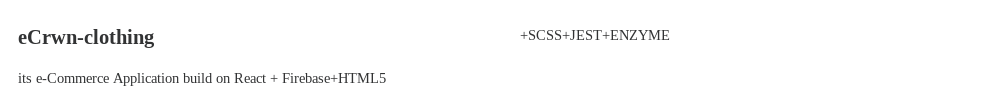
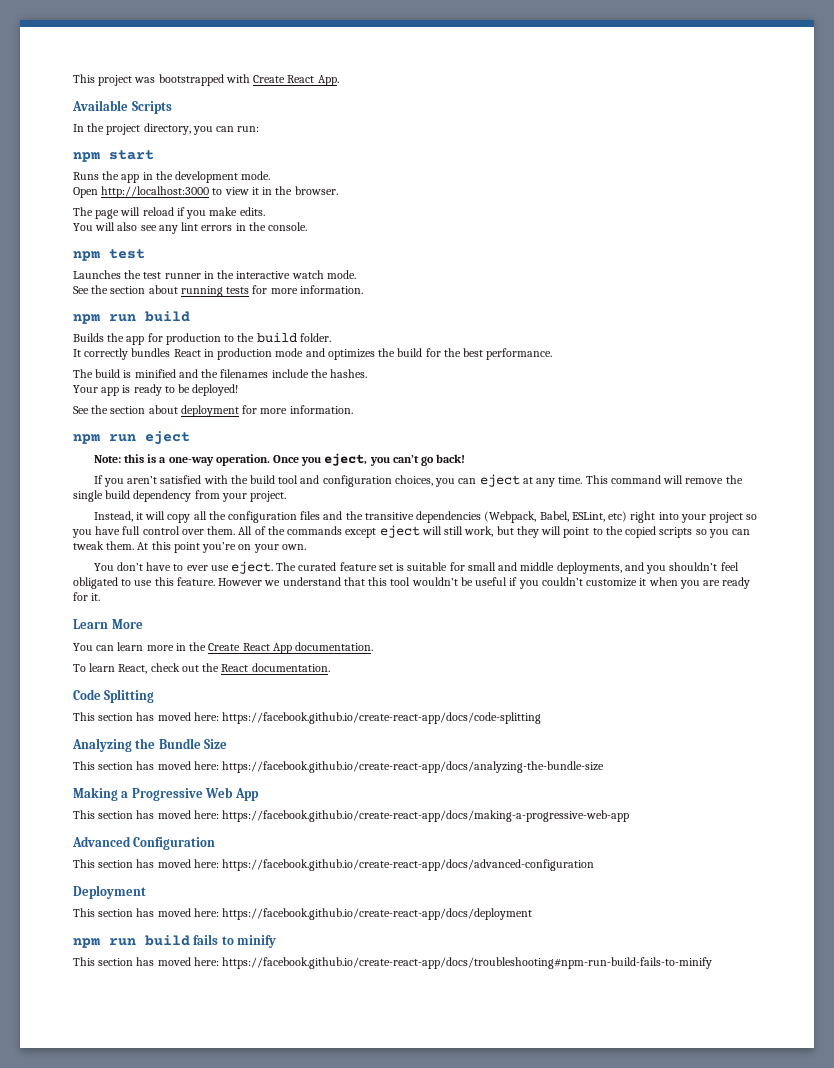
[18,29,155,48] [18,73,386,86] [520,30,670,40] eCrwn-clothing // its e-Commerce Application build on React + Firebase+HTML5 +SCSS+JEST+ENZYME -> [73,74,339,86] [72,100,172,114] [73,123,260,135] [73,150,154,162] [73,171,271,183] [73,186,338,198] [73,207,265,219] [73,222,308,234] [73,249,145,261] [73,270,356,279] [73,285,363,297] [73,311,190,324] [73,332,331,345] [73,348,553,360] [73,369,368,378] [73,384,239,396] [73,405,353,417] [73,431,190,445] [93,453,466,466] [93,474,743,487] [73,490,287,502] [93,511,758,523] [72,525,751,538] [73,541,306,553] [93,561,739,574] [73,577,751,589] [73,592,101,601] [73,619,143,629] [73,642,374,654] [73,663,330,674] [73,689,155,703] [73,712,542,724] [72,738,228,752] [73,761,605,773] [73,787,259,801] [73,810,630,822] [72,836,216,850] [73,859,595,871] [73,885,146,899] [73,908,533,920] [73,934,277,948] [73,957,713,969] This project was bootstrapped with Create React App. // Available Scripts // In the project directory, you can run: // npm start // Runs the app in the development mode. // Open http://localhost:3000 to view it in the browser. // The page will reload if you make edits. // You will also see any lint errors in the console. // npm test // Launches the test runner in the interactive watch mode. // See the section about running tests for more information. // npm run build // Builds the app for production to the build folder. // It correctly bundles React in production mode and optimizes the build for the best performance. // The build is minified and the filenames include the hashes. // Your app is ready to be deployed! // See the section about deployment for more information. // npm run eject // Note: this is a one-way operation. Once you eject, you can’t go back! // If you aren’t satisfied with the build tool and configuration choices, you can eject at any time. This command will remove the single build dependency from your project. // Instead, it will copy all the configuration files and the transitive dependencies (Webpack, Babel, ESLint, etc) right into your project so you have full control over them. All of the commands except eject will still work, but they will point to the copied scripts so you can tweak them. At this point you’re on your own. // You don’t have to ever use eject. The curated feature set is suitable for small and middle deployments, and you shouldn’t feel obligated to use this feature. However we understand that this tool wouldn’t be useful if you couldn’t customize it when you are ready for it. // Learn More // You can learn more in the Create React App documentation. // To learn React, check out the React documentation. // Code Splitting // This section has moved here: https://facebook.github.io/create-react-app/docs/code-splitting // Analyzing the Bundle Size // This section has moved here: https://facebook.github.io/create-react-app/docs/analyzing-the-bundle-size // Making a Progressive Web App // This section has moved here: https://facebook.github.io/create-react-app/docs/making-a-progressive-web-app // Advanced Configuration // This section has moved here: https://facebook.github.io/create-react-app/docs/advanced-configuration // Deployment // This section has moved here: https://facebook.github.io/create-react-app/docs/deployment // npm run build fails to minify // This section has moved here: https://facebook.github.io/create-react-app/docs/troubleshooting#npm-run-build-fails-to-minify

